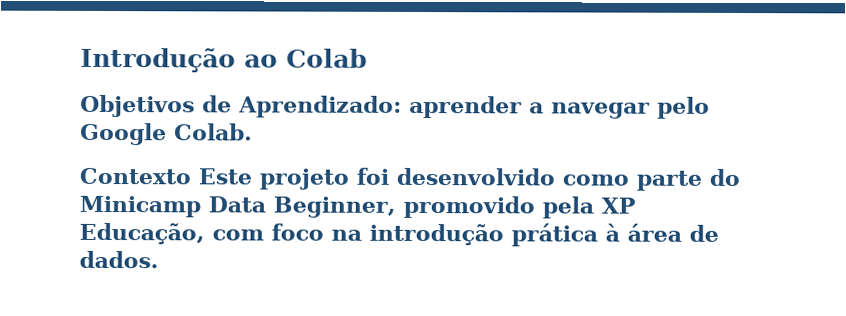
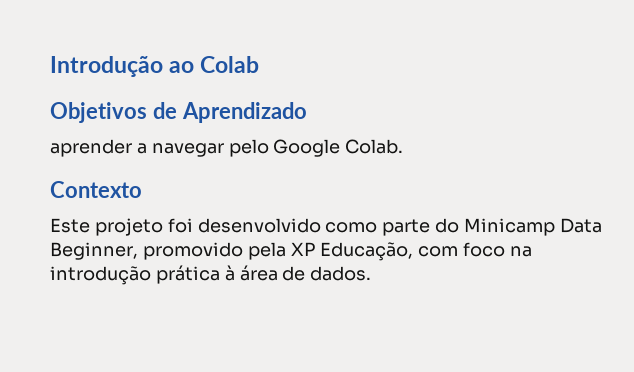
[238,95,402,118] Aprendizado: -> [181,102,307,123] Aprendizado //
(191, 176) none -> (142, 189) //

